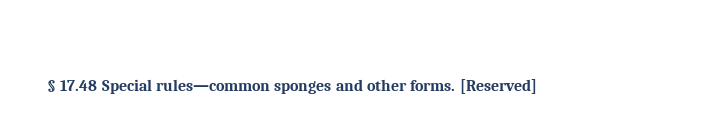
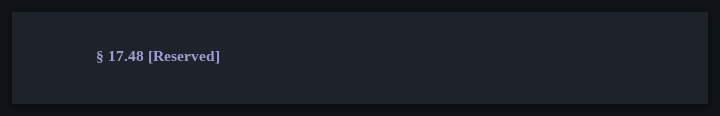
[101,79,456,94] Special rules—common sponges and other forms. -> (145, 56) none

